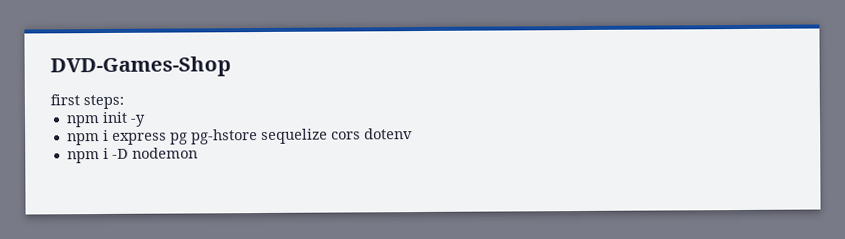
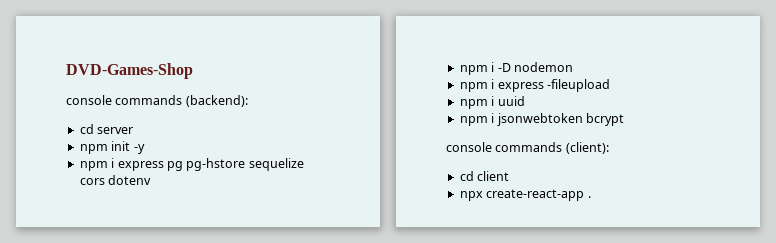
[50,94,124,110] first steps: -> [66,95,248,107] [79,124,134,134] console commands (backend): // cd server
(198, 153) none -> [459,79,610,92] [459,96,525,109] [459,113,624,126] [446,142,609,154] [459,171,510,181] [459,189,591,201] // npm i express -fileupload // npm i uuid // npm i jsonwebtoken bcrypt // console commands (client): // cd client // npx create-react-app .

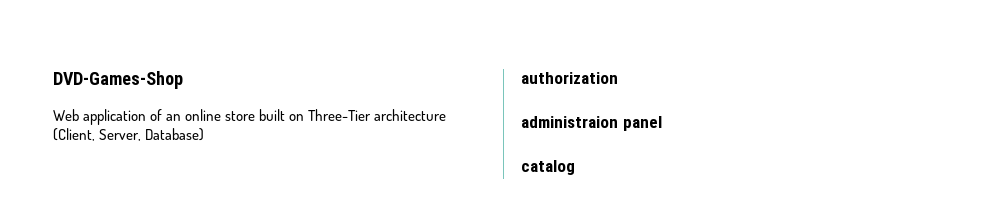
[66,95,248,107] [79,124,134,134] [79,141,145,154] [79,158,304,171] [79,175,152,185] [459,62,573,75] [459,79,610,92] [459,96,525,109] [459,113,624,126] [446,142,609,154] [459,171,510,181] [459,189,591,201] console commands (backend): // cd server // npm init -y // npm i express pg pg-hstore sequelize cors dotenv // npm i -D nodemon // npm i express -fileupload // npm i uuid // npm i jsonwebtoken bcrypt // console commands (client): // cd client // npx create-react-app . -> [53,109,447,125] [53,128,205,141] [521,72,618,84] [521,116,662,131] [521,160,575,175] Web application of an online store built on Three-Tier architecture (Client, Server, Database) // authorization // administraion panel // catalog

